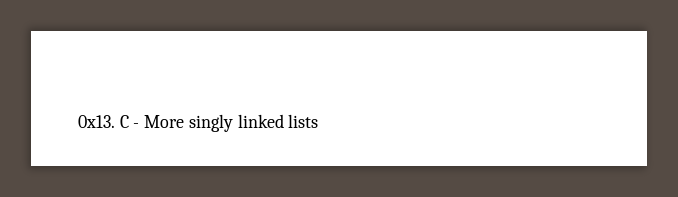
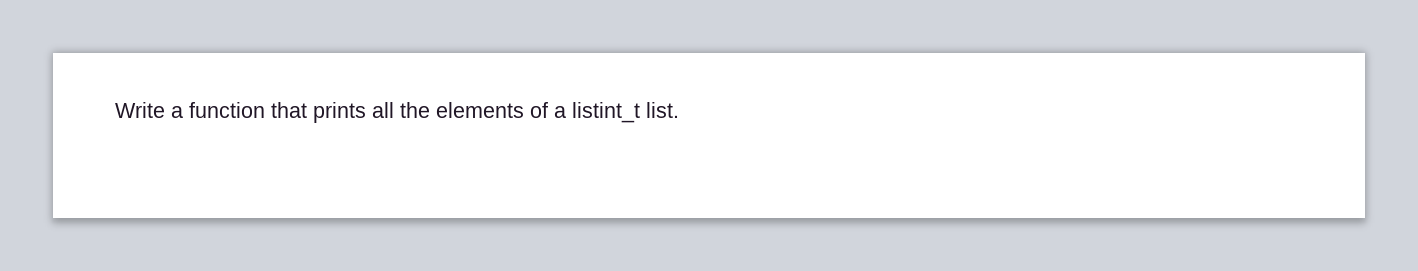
[78,114,319,132] 0x13. C - More singly linked lists -> [115,102,679,123] Write a function that prints all the elements of a listint_t list.

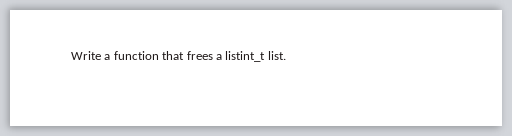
[313,102,548,123] prints all the elements of -> [186,51,213,60] frees

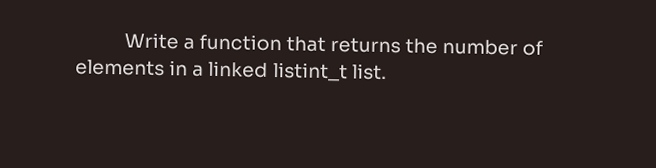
[186,51,222,60] frees a -> [330,37,544,56] [75,59,269,78] returns the number of elements in a linked

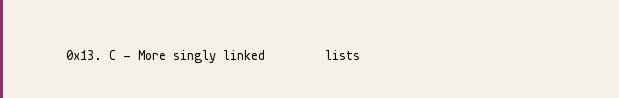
[123,32,544,56] [75,59,387,82] Write a function that returns the number of elements in a linked listint_t list. -> [66,50,360,63] 0x13. C - More singly linked lists

